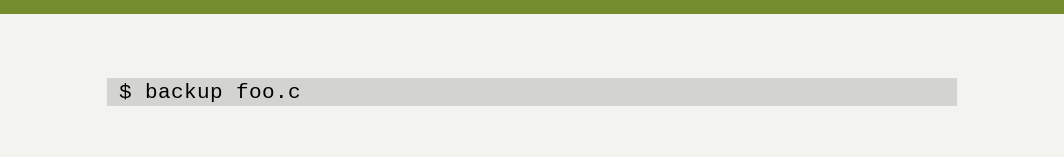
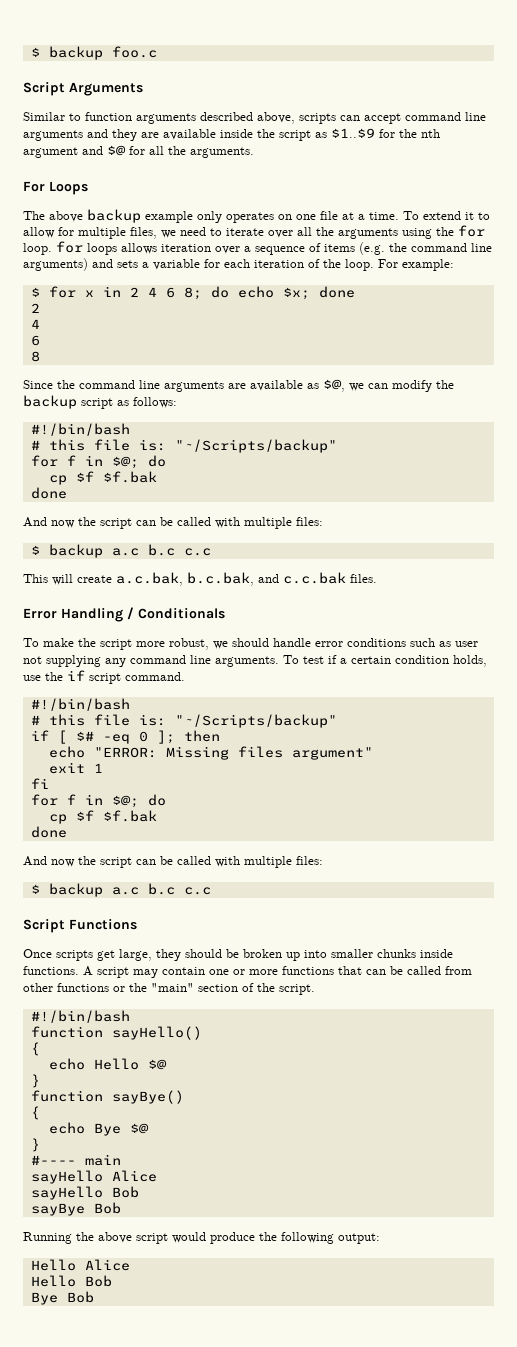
(301, 90) none -> [23,82,143,96] [23,112,486,124] [23,128,440,141] [23,145,254,158] [23,181,88,195] [23,209,490,223] [23,225,485,239] [23,241,492,255] [23,258,454,271] [30,286,355,300] [30,303,40,313] [30,319,40,329] [30,335,40,346] [30,351,40,362] [23,379,454,392] [23,395,177,409] [30,423,130,436] [30,439,337,453] [30,455,166,469] [48,471,157,485] [30,487,67,499] [23,517,323,529] [30,544,211,558] [23,572,377,586] [23,607,225,622] [23,638,478,650] [23,655,487,667] [23,670,185,684] [30,698,130,711] [30,714,337,728] [30,730,220,744] [48,746,373,760] [48,762,103,774] [30,778,49,789] [30,794,166,808] [48,810,157,824] [30,826,67,838] [23,856,323,868] [30,883,211,897] [23,919,137,933] [23,949,453,961] [23,966,472,978] [23,983,315,995] [30,1010,130,1023] [30,1026,202,1040] [30,1042,40,1056] [48,1058,167,1070] [30,1074,40,1088] [30,1090,184,1104] [30,1106,40,1120] [48,1122,149,1136] [30,1138,40,1152] [30,1154,121,1166] [30,1170,157,1184] [30,1186,139,1200] [30,1202,121,1216] [23,1232,380,1244] [30,1259,130,1271] [30,1275,112,1287] [30,1291,94,1305] // Script Arguments // Similar to function arguments described above, scripts can accept command line arguments and they are available inside the script as $1..$9 for the nth argument and $@ for all the arguments. // For Loops // The above backup example only operates on one file at a time. To extend it to allow for multiple files, we need to iterate over all the arguments using the for loop. for loops allows iteration over a sequence of items (e.g. the command line arguments) and sets a variable for each iteration of the loop. For example: // $ for x in 2 4 6 8; do echo $x; done // 2 // 4 // 6 // 8 // Since the command line arguments are available as $@, we can modify the backup script as follows: // #!/bin/bash // # this file is: "~/Scripts/backup" // for f in $@; do // cp $f $f.bak // done // And now the script can be called with multiple files: // $ backup a.c b.c c.c // This will create a.c.bak, b.c.bak, and c.c.bak files. // Error Handling / Conditionals // To make the script more robust, we should handle error conditions such as user not supplying any command line arguments. To test if a certain condition holds, use the if script command. // #!/bin/bash // # this file is: "~/Scripts/backup" // if [ $# -eq 0 ]; then // echo "ERROR: Missing files argument" // exit 1 // fi // for f in $@; do // cp $f $f.bak // done // And now the script can be called with multiple files: // $ backup a.c b.c c.c // Script Functions // Once scripts get large, they should be broken up into smaller chunks inside functions. A script may contain one or more functions that can be called from other functions or the "main" section of the script. // #!/bin/bash // function sayHello() // { // echo Hello $@ // } // function sayBye() // { // echo Bye $@ // } // #---- main // sayHello Alice // sayHello Bob // sayBye Bob // Running the above script would produce the following output: // Hello Alice // Hello Bob // Bye Bob

